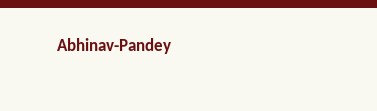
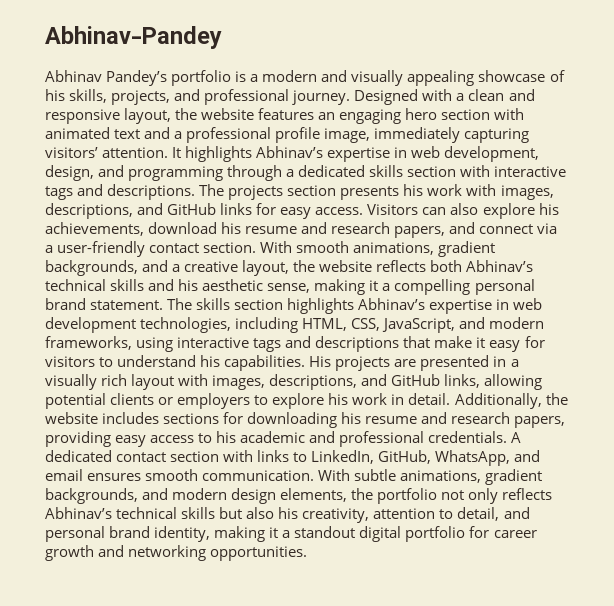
(171, 46) none -> [45,70,565,86] [45,89,535,105] [45,108,525,124] [45,127,530,143] [45,146,540,162] [45,165,567,181] [45,184,554,200] [45,203,559,219] [45,222,558,238] [45,241,496,257] [45,260,534,276] [45,279,535,295] [45,298,543,314] [45,317,545,333] [45,336,545,352] [45,355,519,371] [45,374,543,390] [45,393,568,409] [45,412,566,428] [45,431,522,447] [45,450,541,466] [45,469,543,485] [45,488,553,504] [45,507,530,523] [45,526,537,542] [45,545,308,561] // Abhinav Pandey’s portfolio is a modern and visually appealing showcase of his skills, projects, and professional journey. Designed with a clean and responsive layout, the website features an engaging hero section with animated text and a professional profile image, immediately capturing visitors’ attention. It highlights Abhinav’s expertise in web development, design, and programming through a dedicated skills section with interactive tags and descriptions. The projects section presents his work with images, descriptions, and GitHub links for easy access. Visitors can also explore his achievements, download his resume and research papers, and connect via a user-friendly contact section. With smooth animations, gradient backgrounds, and a creative layout, the website reflects both Abhinav’s technical skills and his aesthetic sense, making it a compelling personal brand statement. The skills section highlights Abhinav’s expertise in web development technologies, including HTML, CSS, JavaScript, and modern frameworks, using interactive tags and descriptions that make it easy for visitors to understand his capabilities. His projects are presented in a visually rich layout with images, descriptions, and GitHub links, allowing potential clients or employers to explore his work in detail. Additionally, the website includes sections for downloading his resume and research papers, providing easy access to his academic and professional credentials. A dedicated contact section with links to LinkedIn, GitHub, WhatsApp, and email ensures smooth communication. With subtle animations, gradient backgrounds, and modern design elements, the portfolio not only reflects Abhinav’s technical skills but also his creativity, attention to detail, and personal brand identity, making it a standout digital portfolio for career growth and networking opportunities.

